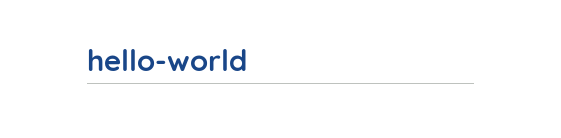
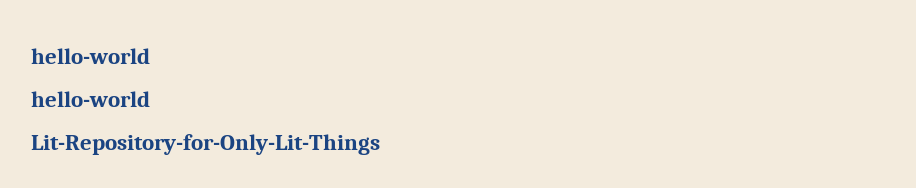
[87,49,247,71] hello-world -> [31,48,150,64] [31,91,150,107] [31,134,380,155] hello-world // hello-world // Lit-Repository-for-Only-Lit-Things

